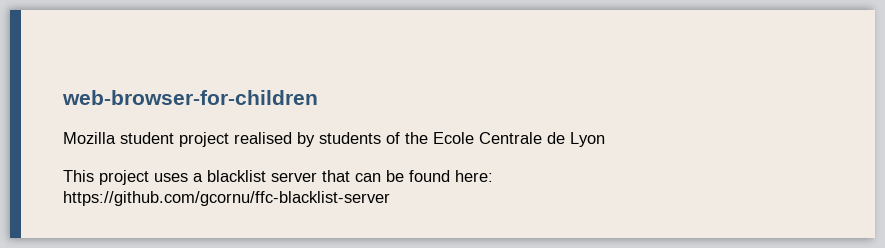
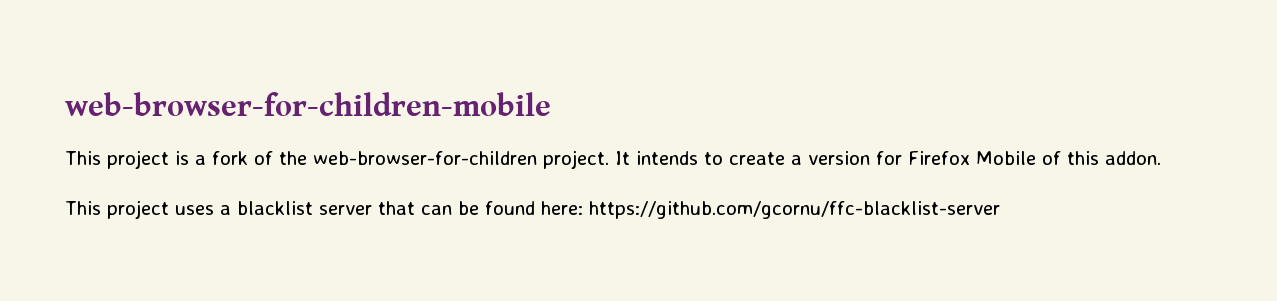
[62,90,318,105] [63,132,605,147] web-browser-for-children // Mozilla student project realised by students of the Ecole Centrale de Lyon -> [65,92,551,116] [65,150,1161,169] web-browser-for-children-mobile // This project is a fork of the web-browser-for-children project. It intends to create a version for Firefox Mobile of this addon.

